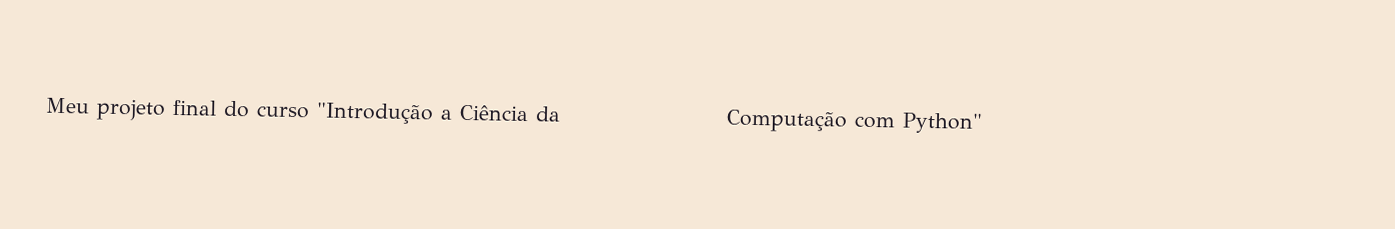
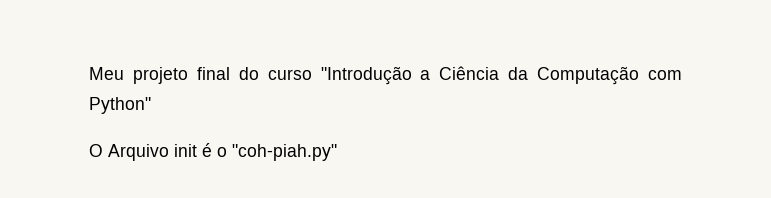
(983, 123) none -> [89,143,337,161] // O Arquivo init é o "coh-piah.py"

